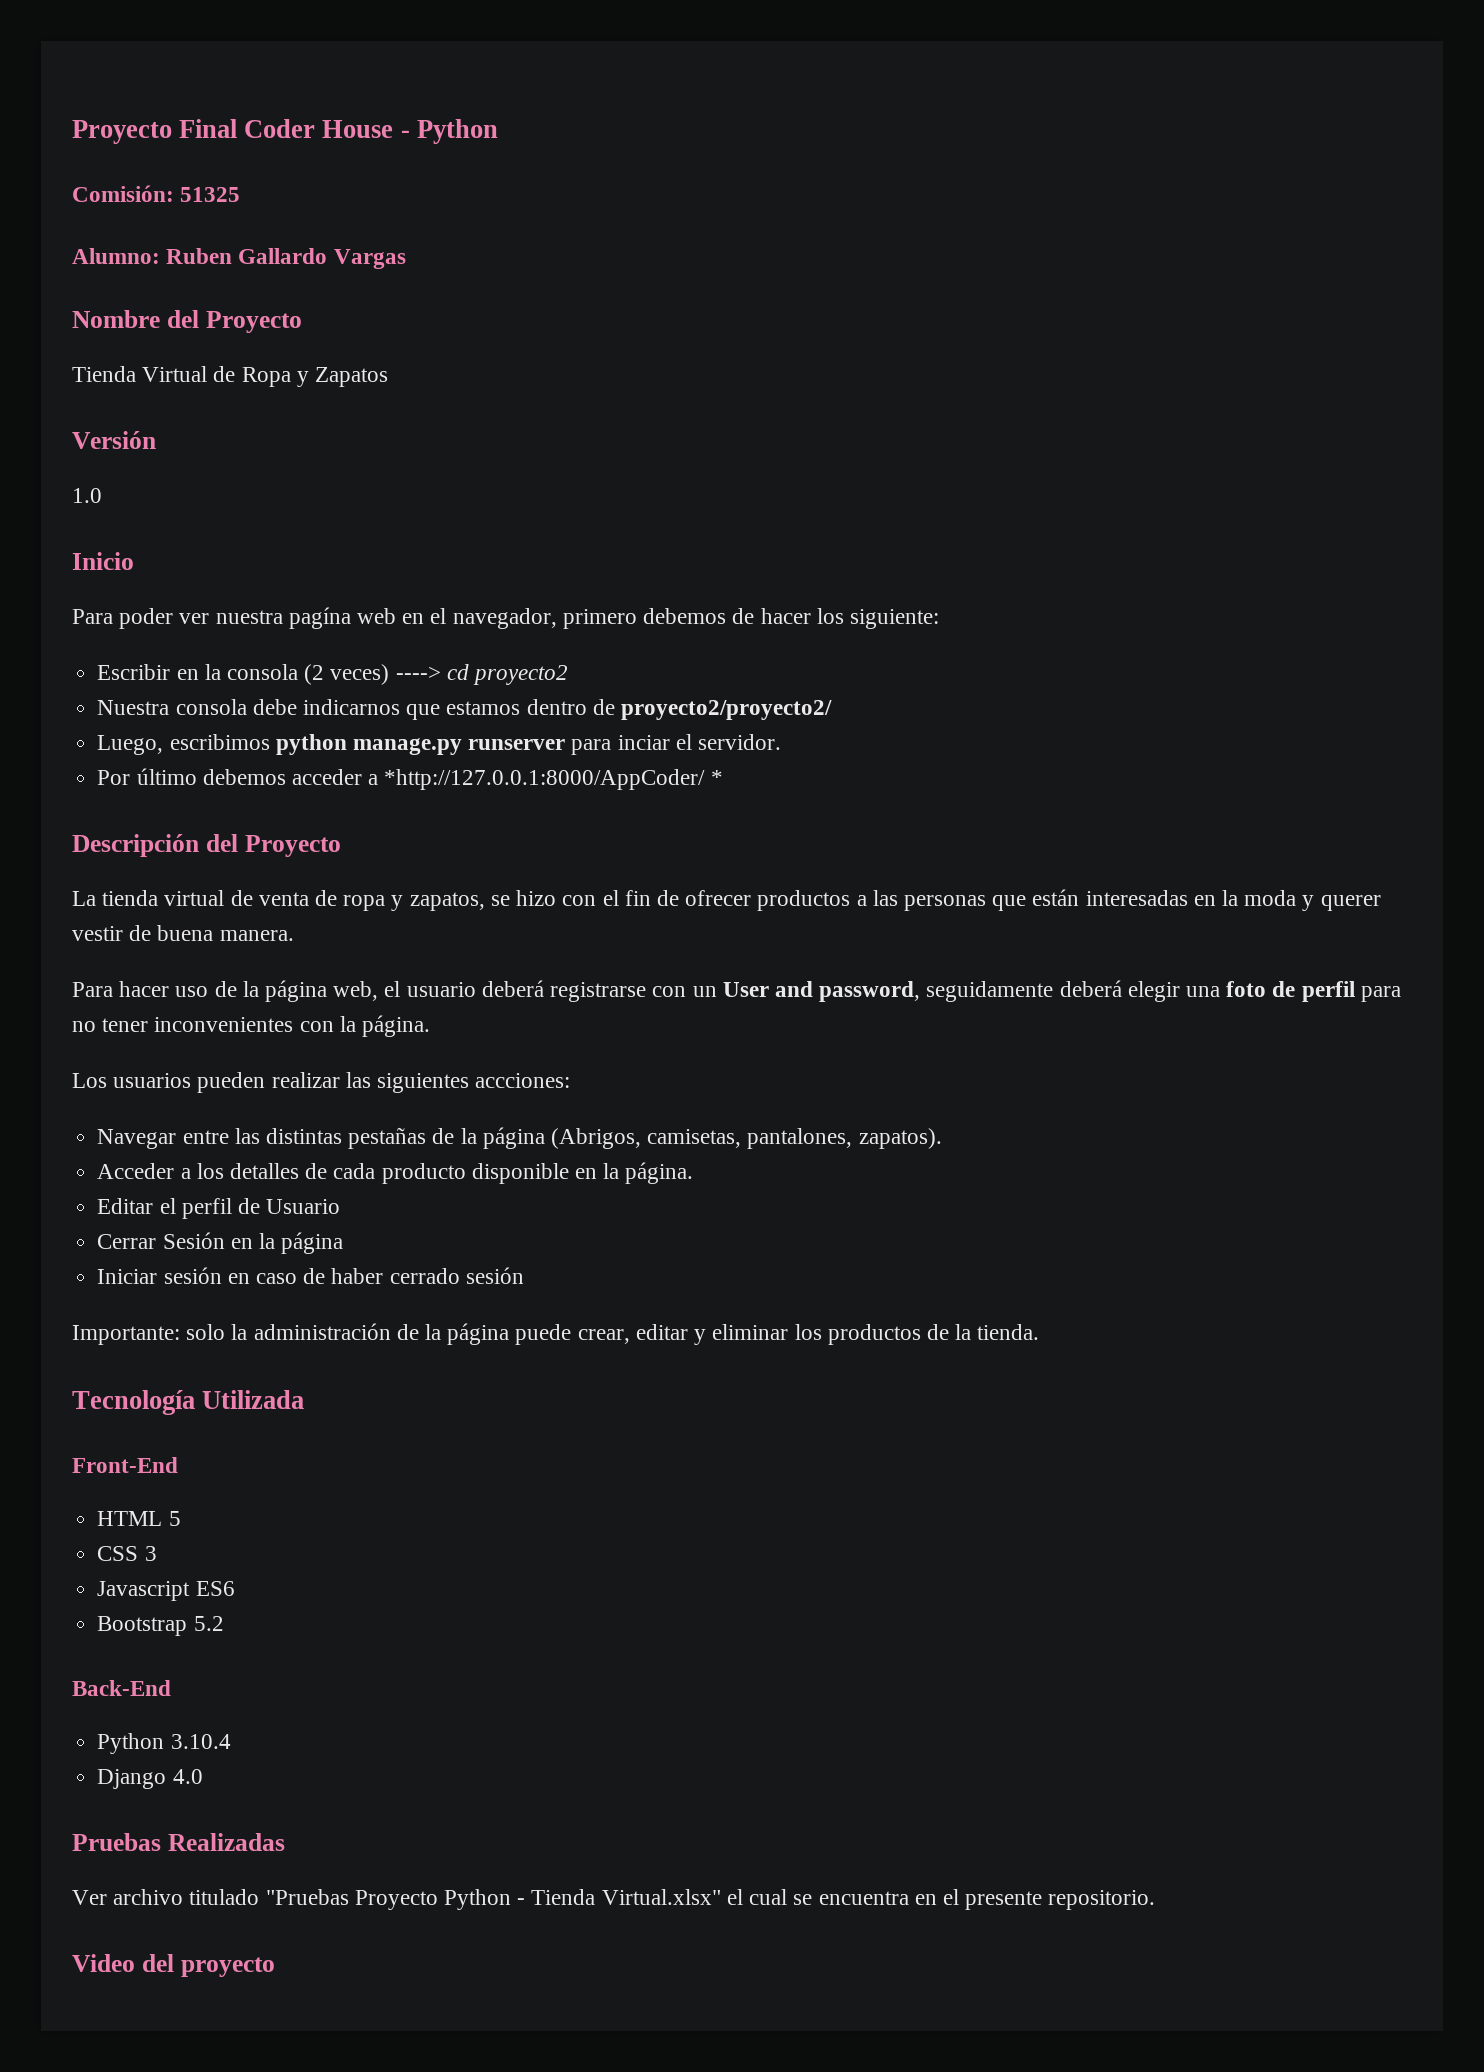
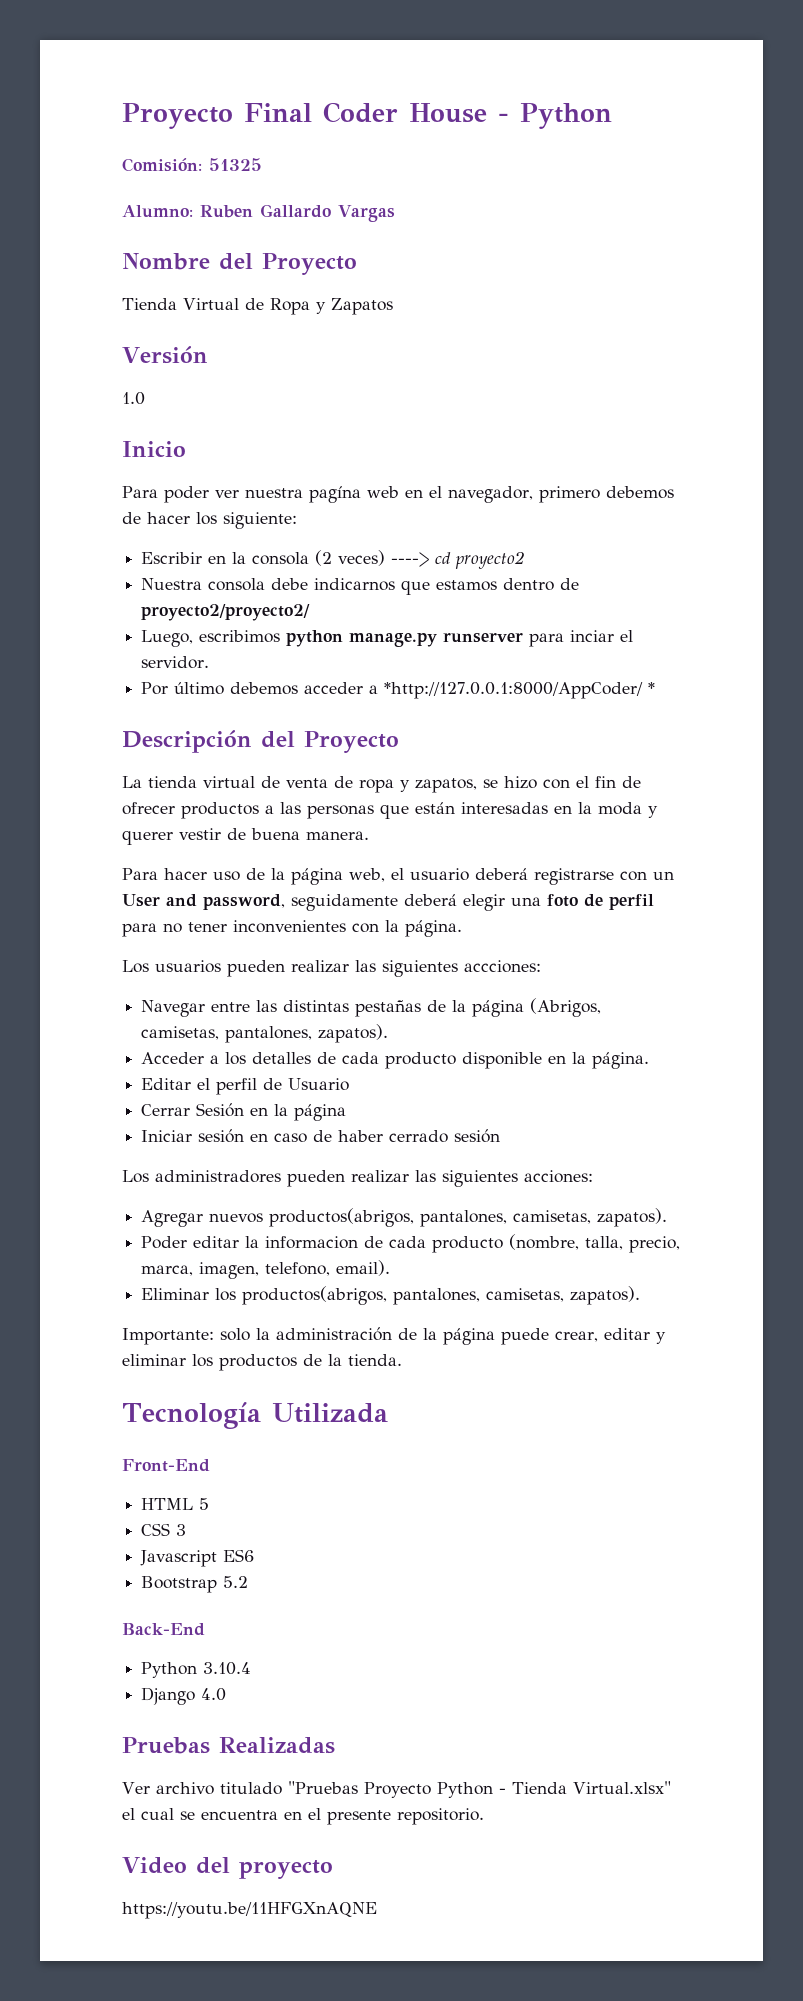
(524, 1275) none -> [122,1170,593,1187] [141,1208,668,1227] [141,1234,681,1253] [141,1260,391,1279] [141,1286,641,1305] // Los administradores pueden realizar las siguientes acciones: // Agregar nuevos productos(abrigos, pantalones, camisetas, zapatos). // Poder editar la informacion de cada producto (nombre, talla, precio, marca, imagen, telefono, email). // Eliminar los productos(abrigos, pantalones, camisetas, zapatos).
(275, 1967) none -> [122,1902,377,1919] // https://youtu.be/11HFGXnAQNE

